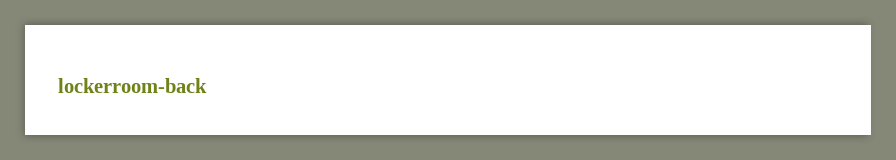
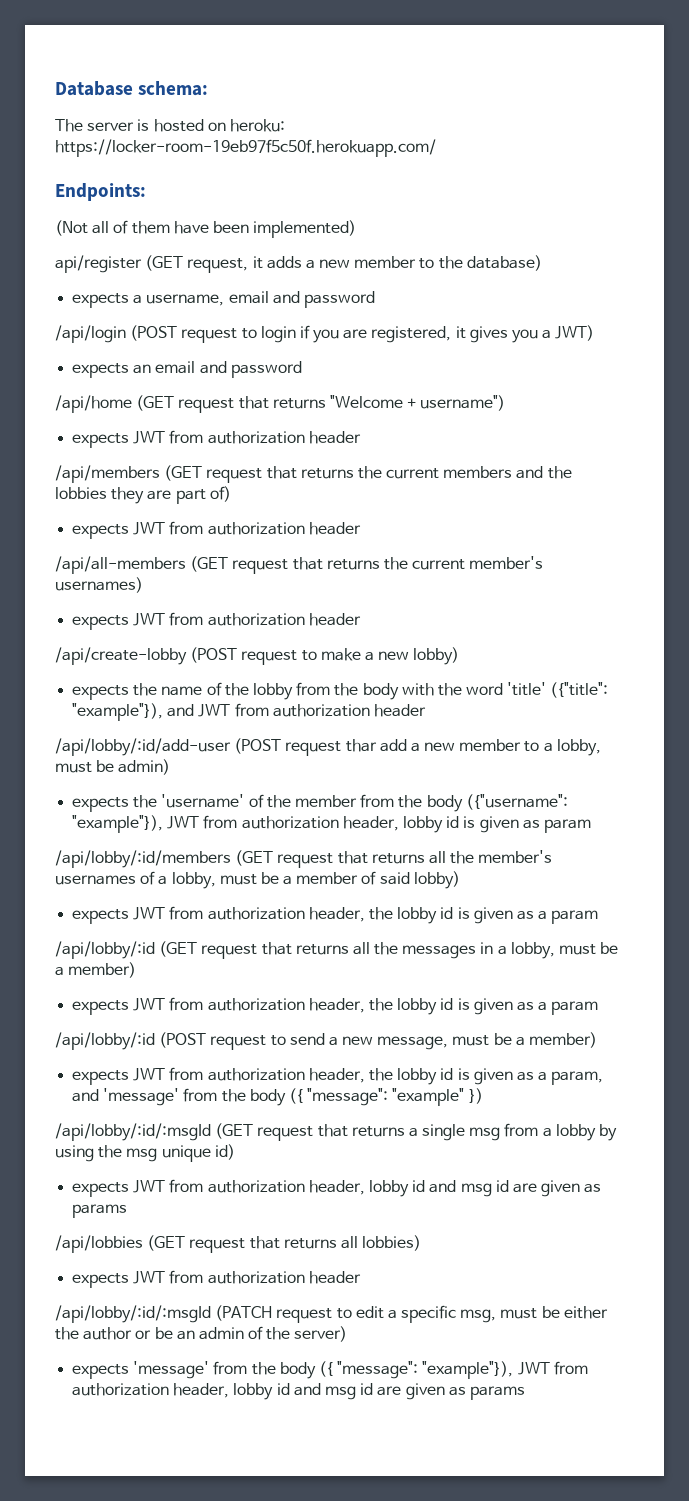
[58,78,207,93] lockerroom-back -> [55,81,209,96] [55,119,285,132] [55,139,436,157] [55,183,146,201] [55,220,357,238] [55,255,542,273] [72,291,375,308] [55,325,595,343] [72,361,302,378] [55,395,506,413] [72,430,361,448] [55,465,572,483] [55,486,231,504] [72,521,361,539] [55,556,544,574] [55,577,143,593] [72,612,361,630] [55,647,460,665] [72,682,609,700] [72,703,426,721] [55,738,601,756] [55,759,171,775] [72,794,568,812] [72,815,591,833] [55,850,553,868] [55,871,460,889] [72,906,599,924] [55,941,619,959] [55,962,137,978] [72,997,599,1015] [55,1032,598,1050] [72,1067,604,1085] [72,1088,483,1106] [55,1123,618,1141] [55,1144,235,1162] [72,1179,602,1197] [72,1204,128,1218] [55,1235,422,1253] [72,1270,361,1288] [55,1305,608,1323] [55,1326,348,1342] [72,1361,588,1379] [72,1383,525,1400] Database schema: // The server is hosted on heroku: https://locker-room-19eb97f5c50f.herokuapp.com/ // Endpoints: // (Not all of them have been implemented) // api/register (GET request, it adds a new member to the database) // expects a username, email and password // /api/login (POST request to login if you are registered, it gives you a JWT) // expects an email and password // /api/home (GET request that returns "Welcome + username") // expects JWT from authorization header // /api/members (GET request that returns the current members and the lobbies they are part of) // expects JWT from authorization header // /api/all-members (GET request that returns the current member's usernames) // expects JWT from authorization header // /api/create-lobby (POST request to make a new lobby) // expects the name of the lobby from the body with the word 'title' ({"title": "example"}), and JWT from authorization header // /api/lobby/:id/add-user (POST request thar add a new member to a lobby, must be admin) // expects the 'username' of the member from the body ({"username": "example"}), JWT from authorization header, lobby id is given as param // /api/lobby/:id/members (GET request that returns all the member's usernames of a lobby, must be a member of said lobby) // expects JWT from authorization header, the lobby id is given as a param // /api/lobby/:id (GET request that returns all the messages in a lobby, must be a member) // expects JWT from authorization header, the lobby id is given as a param // /api/lobby/:id (POST request to send a new message, must be a member) // expects JWT from authorization header, the lobby id is given as a param, and 'message' from the body ({ "message": "example" }) // /api/lobby/:id/:msgId (GET request that returns a single msg from a lobby by using the msg unique id) // expects JWT from authorization header, lobby id and msg id are given as params // /api/lobbies (GET request that returns all lobbies) // expects JWT from authorization header // /api/lobby/:id/:msgId (PATCH request to edit a specific msg, must be either the author or be an admin of the server) // expects 'message' from the body ({ "message": "example"}), JWT from authorization header, lobby id and msg id are given as params

